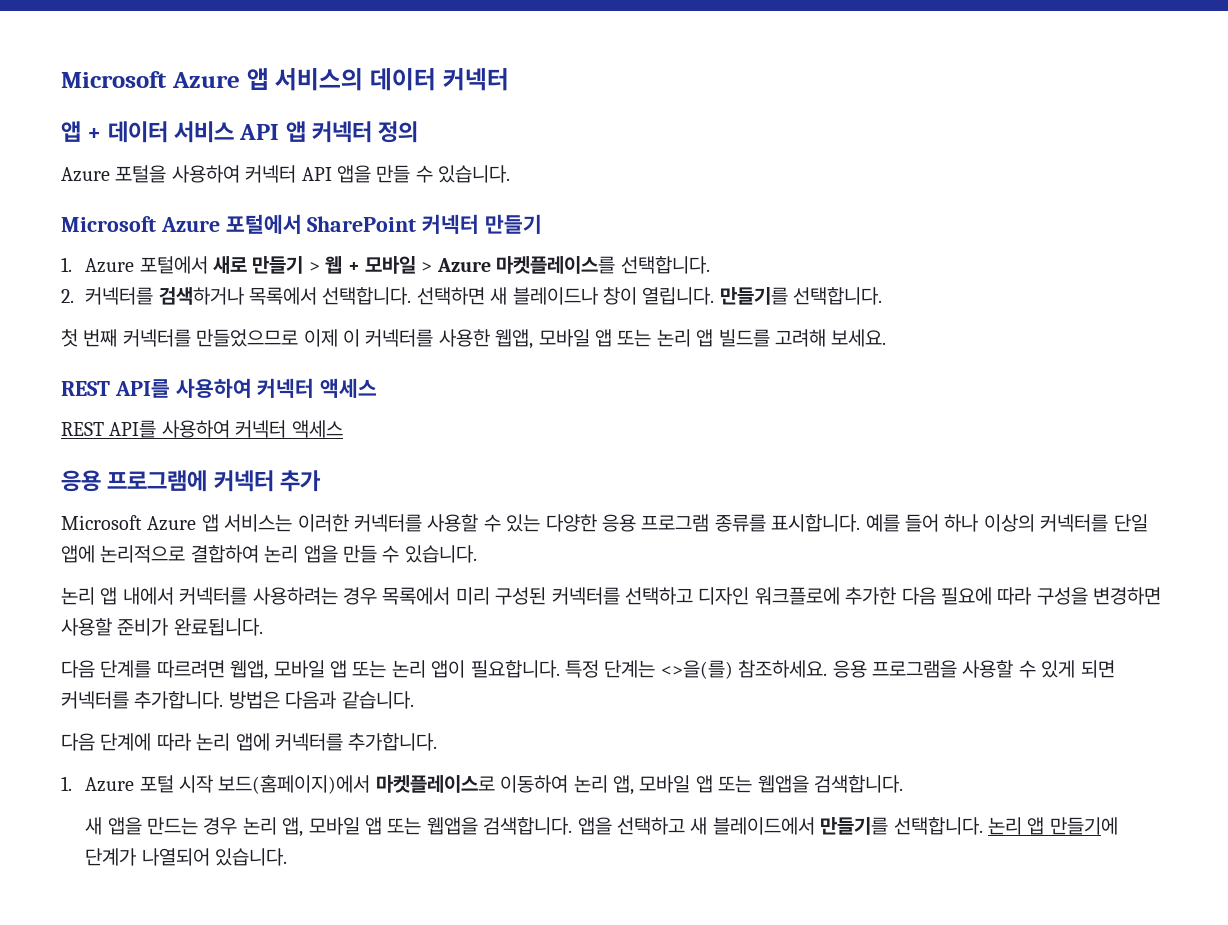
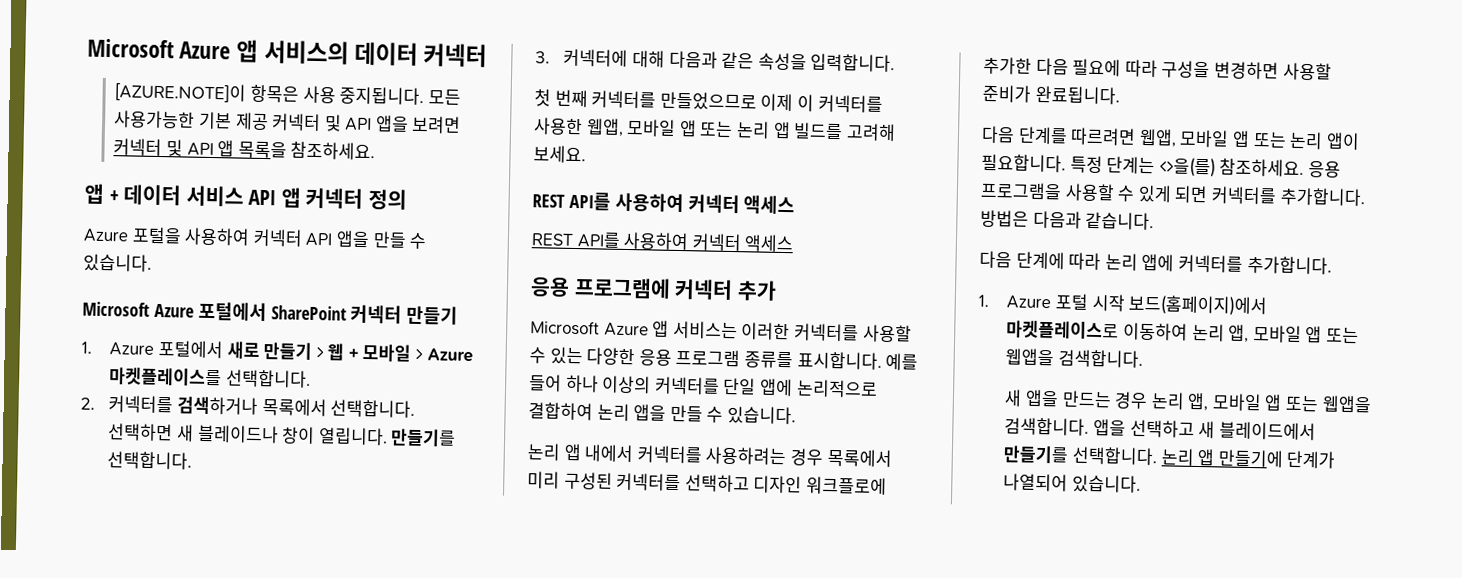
(509, 79) none -> [114,82,461,106] [113,110,462,134] [113,138,376,161] // [AZURE.NOTE]이 항목은 사용 중지됩니다. 모든 사용가능한 기본 제공 커넥터 및 API 앱을 보려면 커넥터 및 API 앱 목록을 참조하세요.
(883, 296) none -> [535,48,896,73] // 3. 커넥터에 대해 다음과 같은 속성을 입력합니다.

